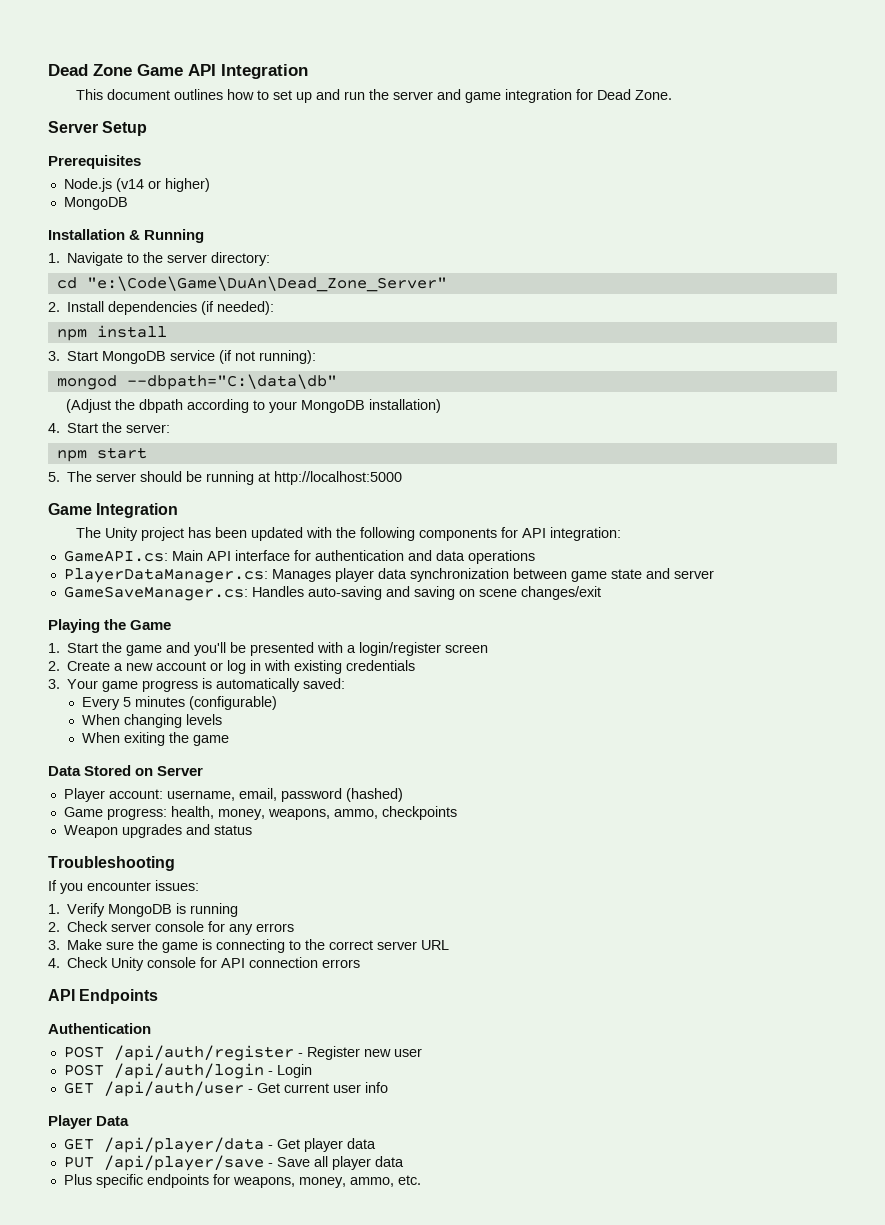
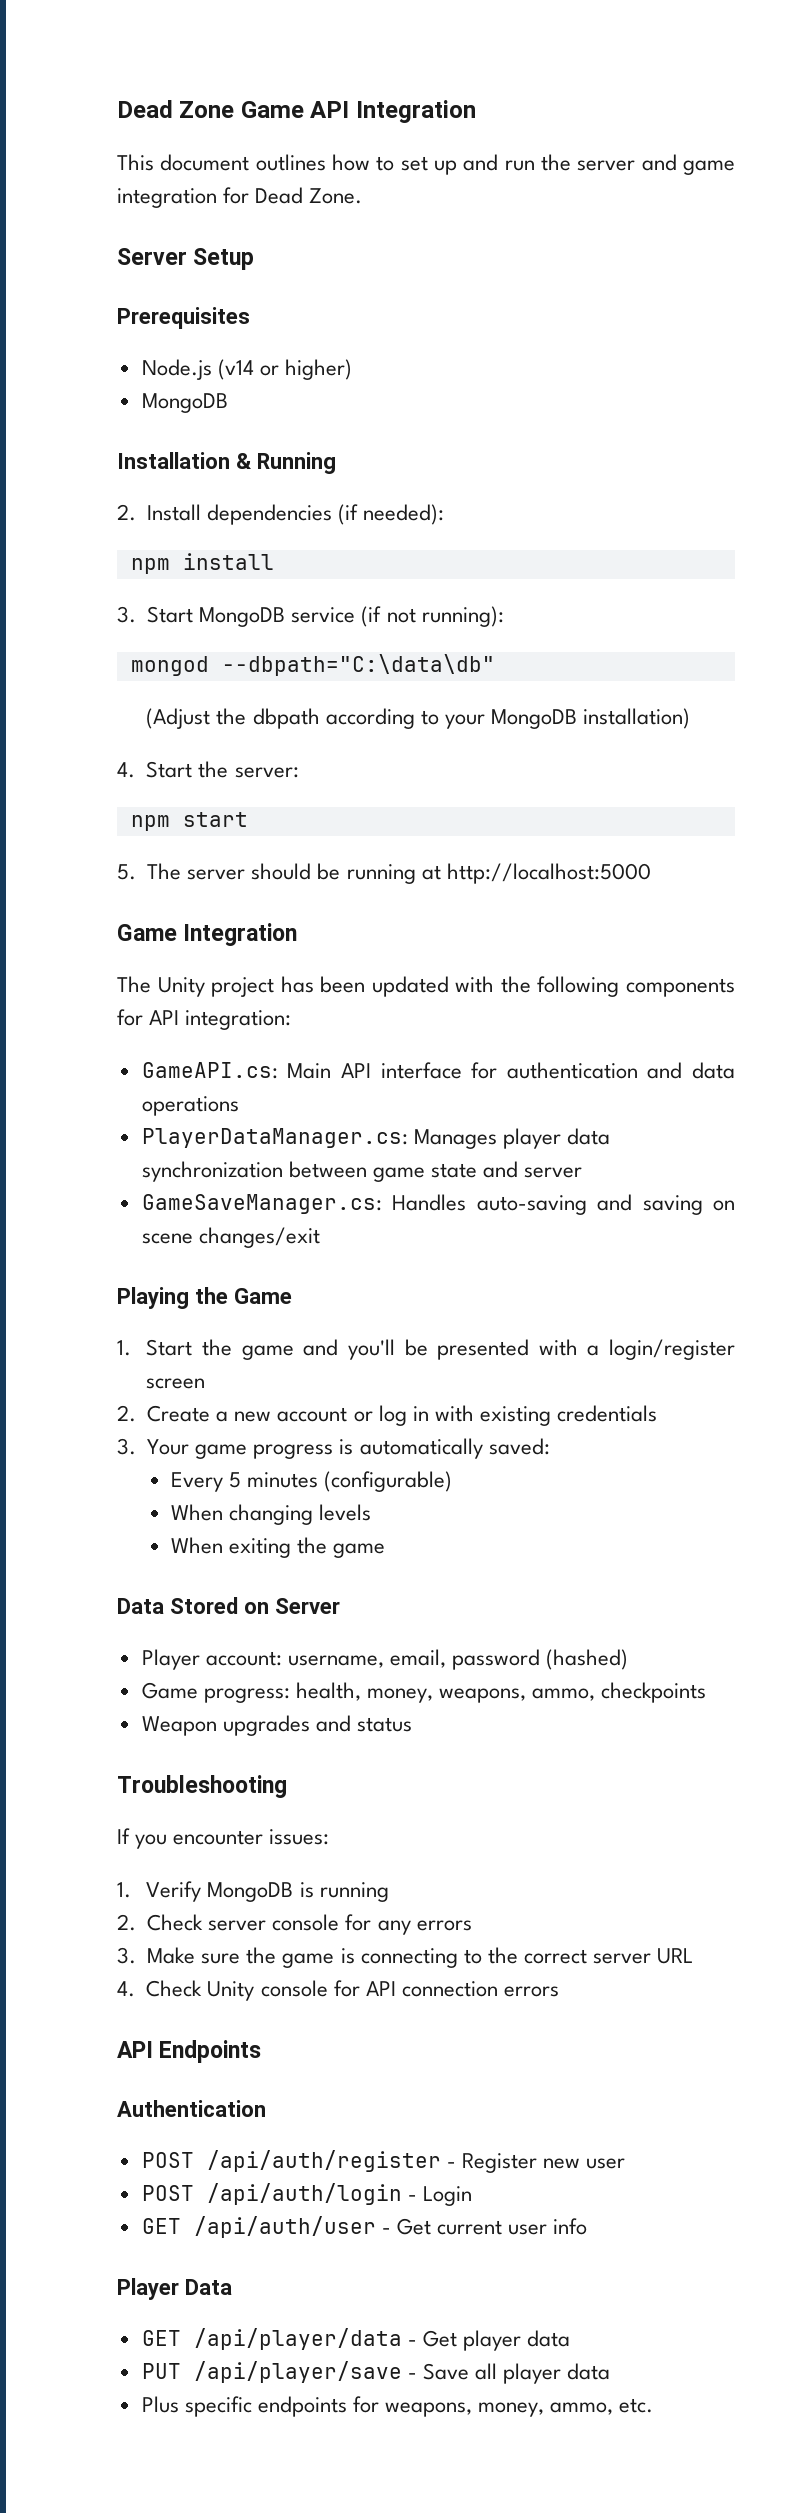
[48,252,271,266] [56,276,447,292] // 1. Navigate to the server directory: // cd "e:\Code\Game\DuAn\Dead_Zone_Server" -> (336, 463) none

